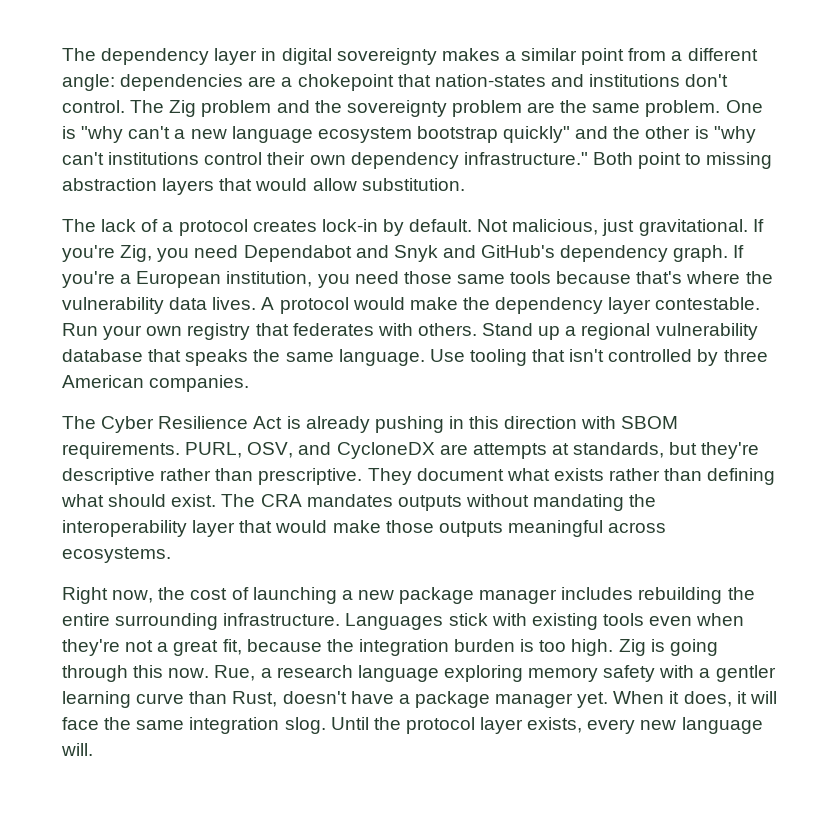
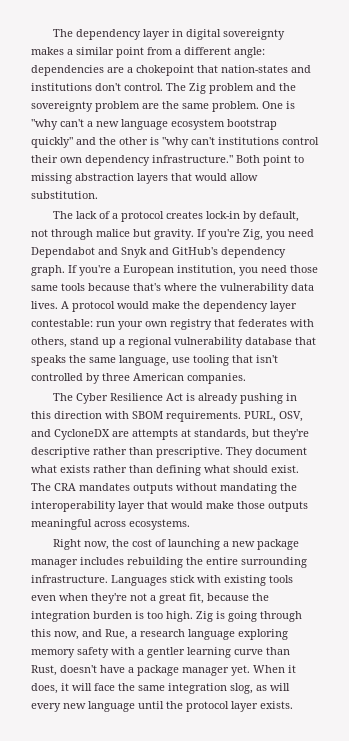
[409,219,748,236] default. Not malicious, just gravitational. -> [259,211,300,222] [31,229,194,240] default, not through malice but gravity.
[655,297,761,310] [62,323,98,336] contestable. Run -> [31,319,115,327] contestable: run
[417,323,534,336] others. Stand -> [31,337,99,348] others, stand
[338,349,465,366] language. Use -> [119,355,190,366] language, use
[168,668,210,678] now. -> [54,629,102,640] now, and
[284,717,763,734] [61,743,93,756] slog. Until the protocol layer exists, every new language will. -> [230,683,290,694] [31,701,293,712] slog, as will every new language until the protocol layer exists.

